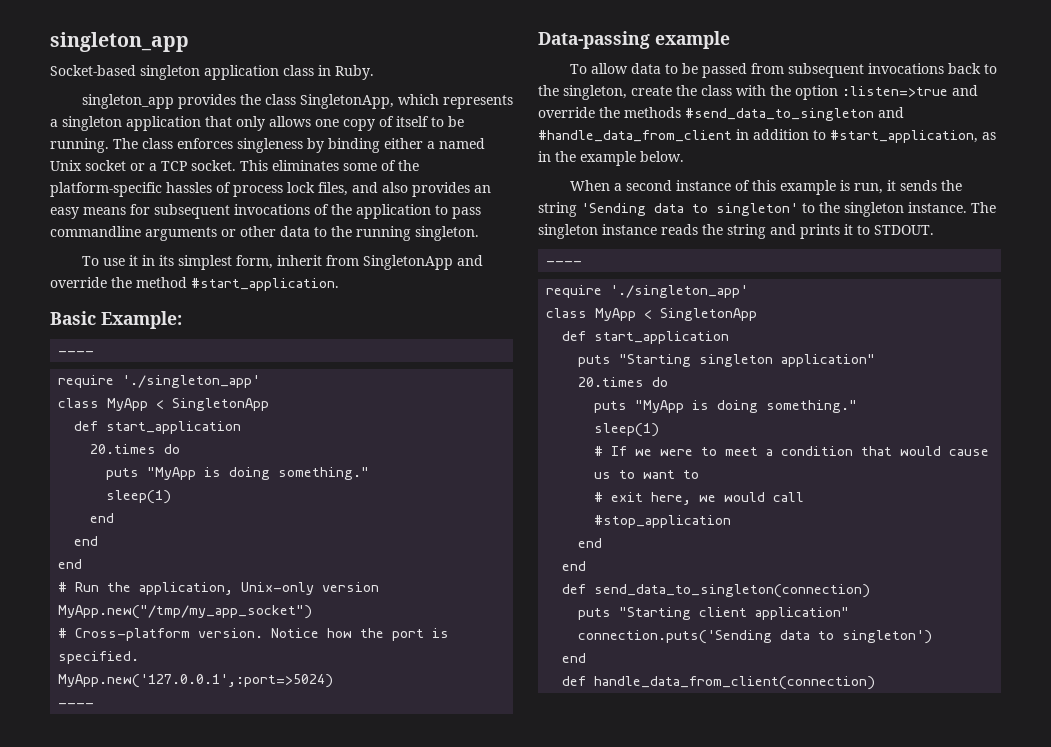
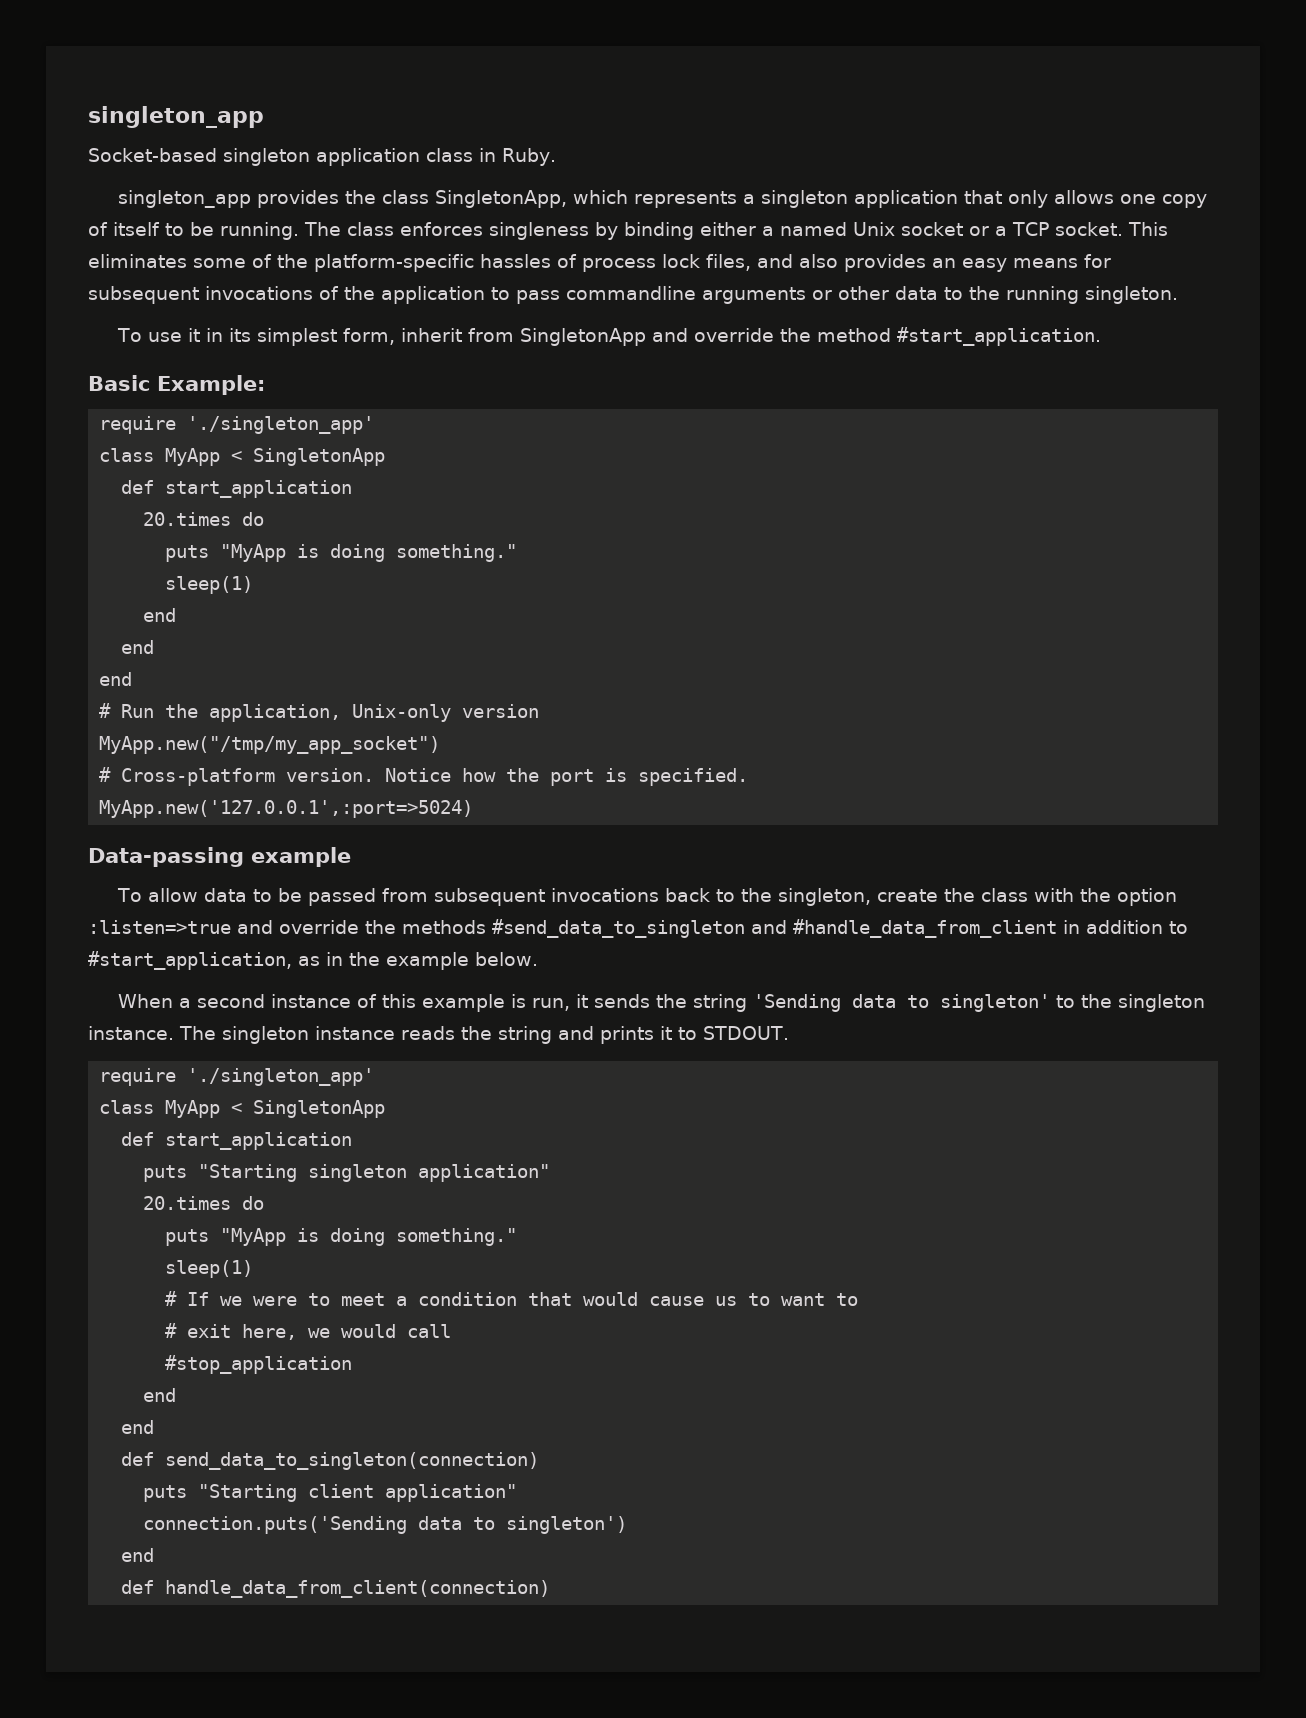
[58,351,95,355] // ---- -> (265, 385) none
[58,703,95,707] // ---- -> (474, 809) none
[546,261,583,265] // ---- -> (789, 1033) none

